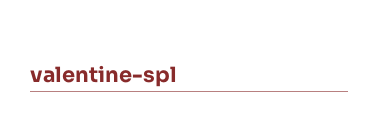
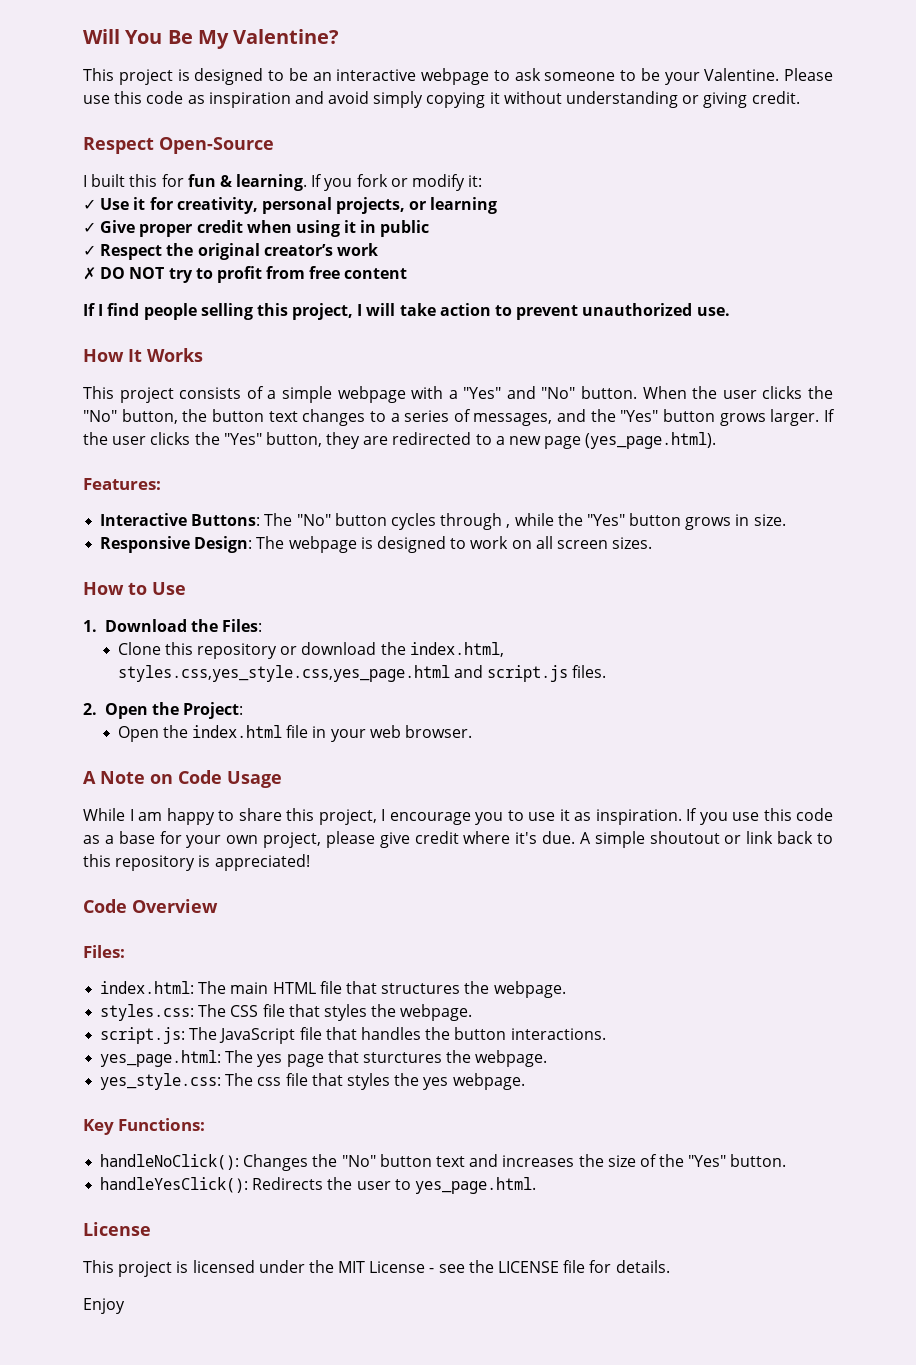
[30,65,177,87] valentine-spl -> [83,29,340,49] [83,68,833,85] [83,91,800,108] [83,137,274,154] [83,174,483,191] [83,197,498,214] [83,220,430,237] [83,243,378,260] [83,266,408,283] [83,303,730,320] [83,348,203,362] [83,386,834,403] [83,409,835,426] [83,432,717,449] [83,478,161,490] [100,513,786,530] [100,536,653,553] [83,582,186,595] [83,619,263,632] [117,642,504,659] [117,665,607,682] [83,702,244,719] [117,725,472,742] [83,770,282,788] [83,808,833,825] [83,831,834,848] [83,854,310,871] [83,899,218,913] [83,945,125,958] [100,981,566,998] [100,1004,473,1021] [100,1027,606,1044] [100,1050,548,1067] [100,1073,525,1090] [83,1118,206,1135] [100,1154,787,1171] [100,1177,536,1194] [83,1222,151,1236] [83,1260,670,1277] [83,1298,125,1314] Will You Be My Valentine? // This project is designed to be an interactive webpage to ask someone to be your Valentine. Please use this code as inspiration and avoid simply copying it without understanding or giving credit. // Respect Open-Source // I built this for fun & learning. If you fork or modify it: // ✓ Use it for creativity, personal projects, or learning // ✓ Give proper credit when using it in public // ✓ Respect the original creator’s work // ✗ DO NOT try to profit from free content // If I find people selling this project, I will take action to prevent unauthorized use. // How It Works // This project consists of a simple webpage with a "Yes" and "No" button. When the user clicks the "No" button, the button text changes to a series of messages, and the "Yes" button grows larger. If the user clicks the "Yes" button, they are redirected to a new page (yes_page.html). // Features: // Interactive Buttons: The "No" button cycles through , while the "Yes" button grows in size. // Responsive Design: The webpage is designed to work on all screen sizes. // How to Use // 1. Download the Files: // Clone this repository or download the index.html, styles.css,yes_style.css,yes_page.html and script.js files. // 2. Open the Project: // Open the index.html file in your web browser. // A Note on Code Usage // While I am happy to share this project, I encourage you to use it as inspiration. If you use this code as a base for your own project, please give credit where it's due. A simple shoutout or link back to this repository is appreciated! // Code Overview // Files: // index.html: The main HTML file that structures the webpage. // styles.css: The CSS file that styles the webpage. // script.js: The JavaScript file that handles the button interactions. // yes_page.html: The yes page that sturctures the webpage. // yes_style.css: The css file that styles the yes webpage. // Key Functions: // handleNoClick(): Changes the "No" button text and increases the size of the "Yes" button. // handleYesClick(): Redirects the user to yes_page.html. // License // This project is licensed under the MIT License - see the LICENSE file for details. // Enjoy

